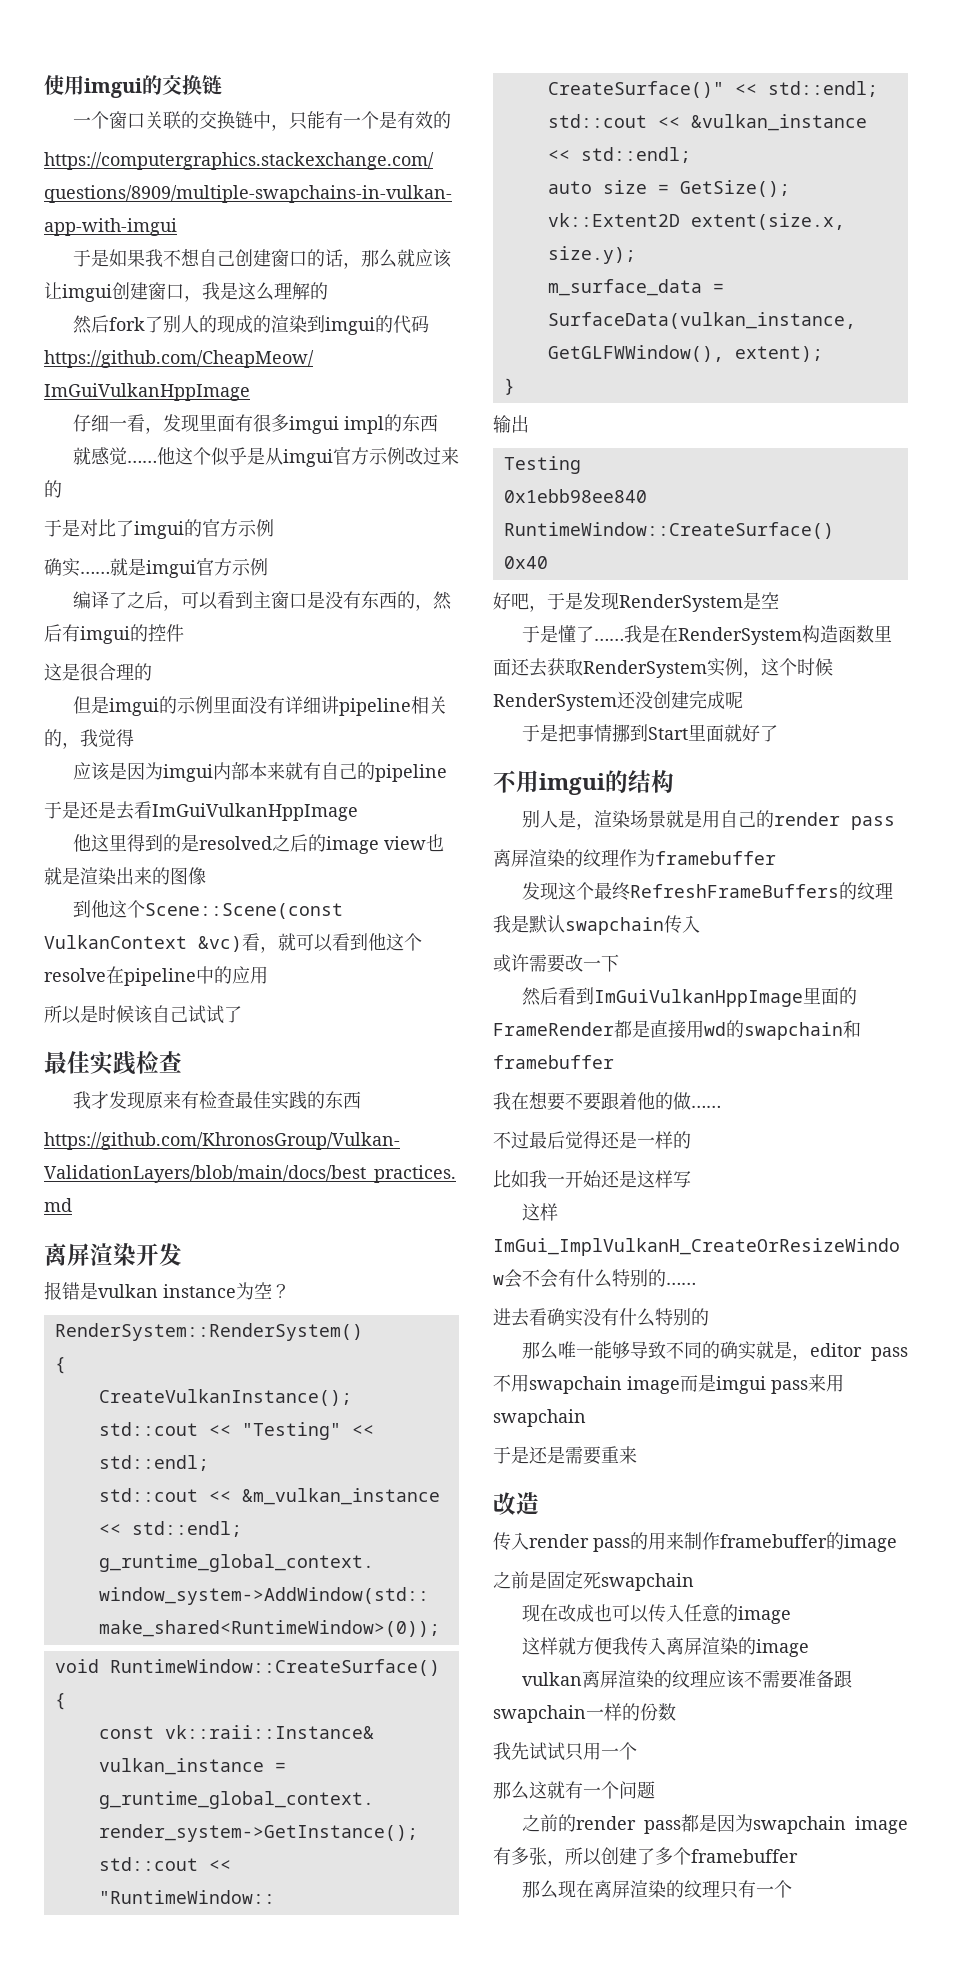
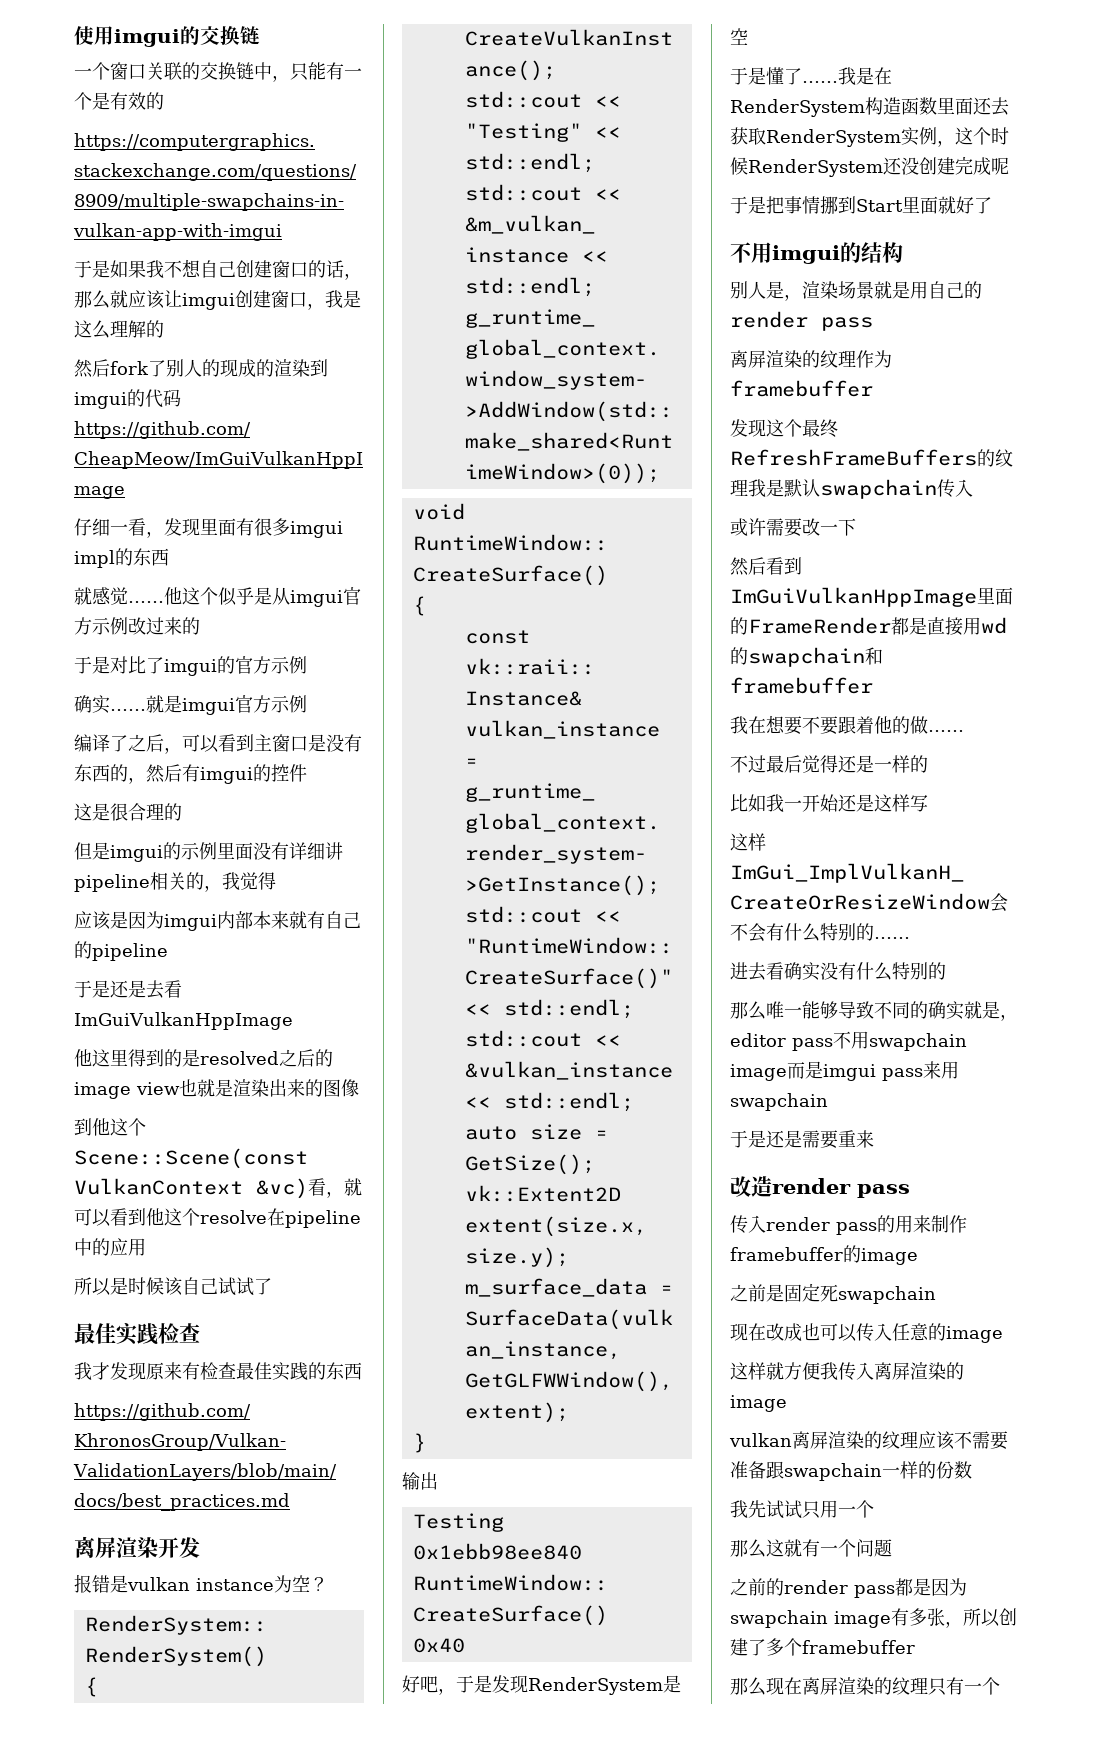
(539, 1503) none -> [772,1178,910,1198] render pass

